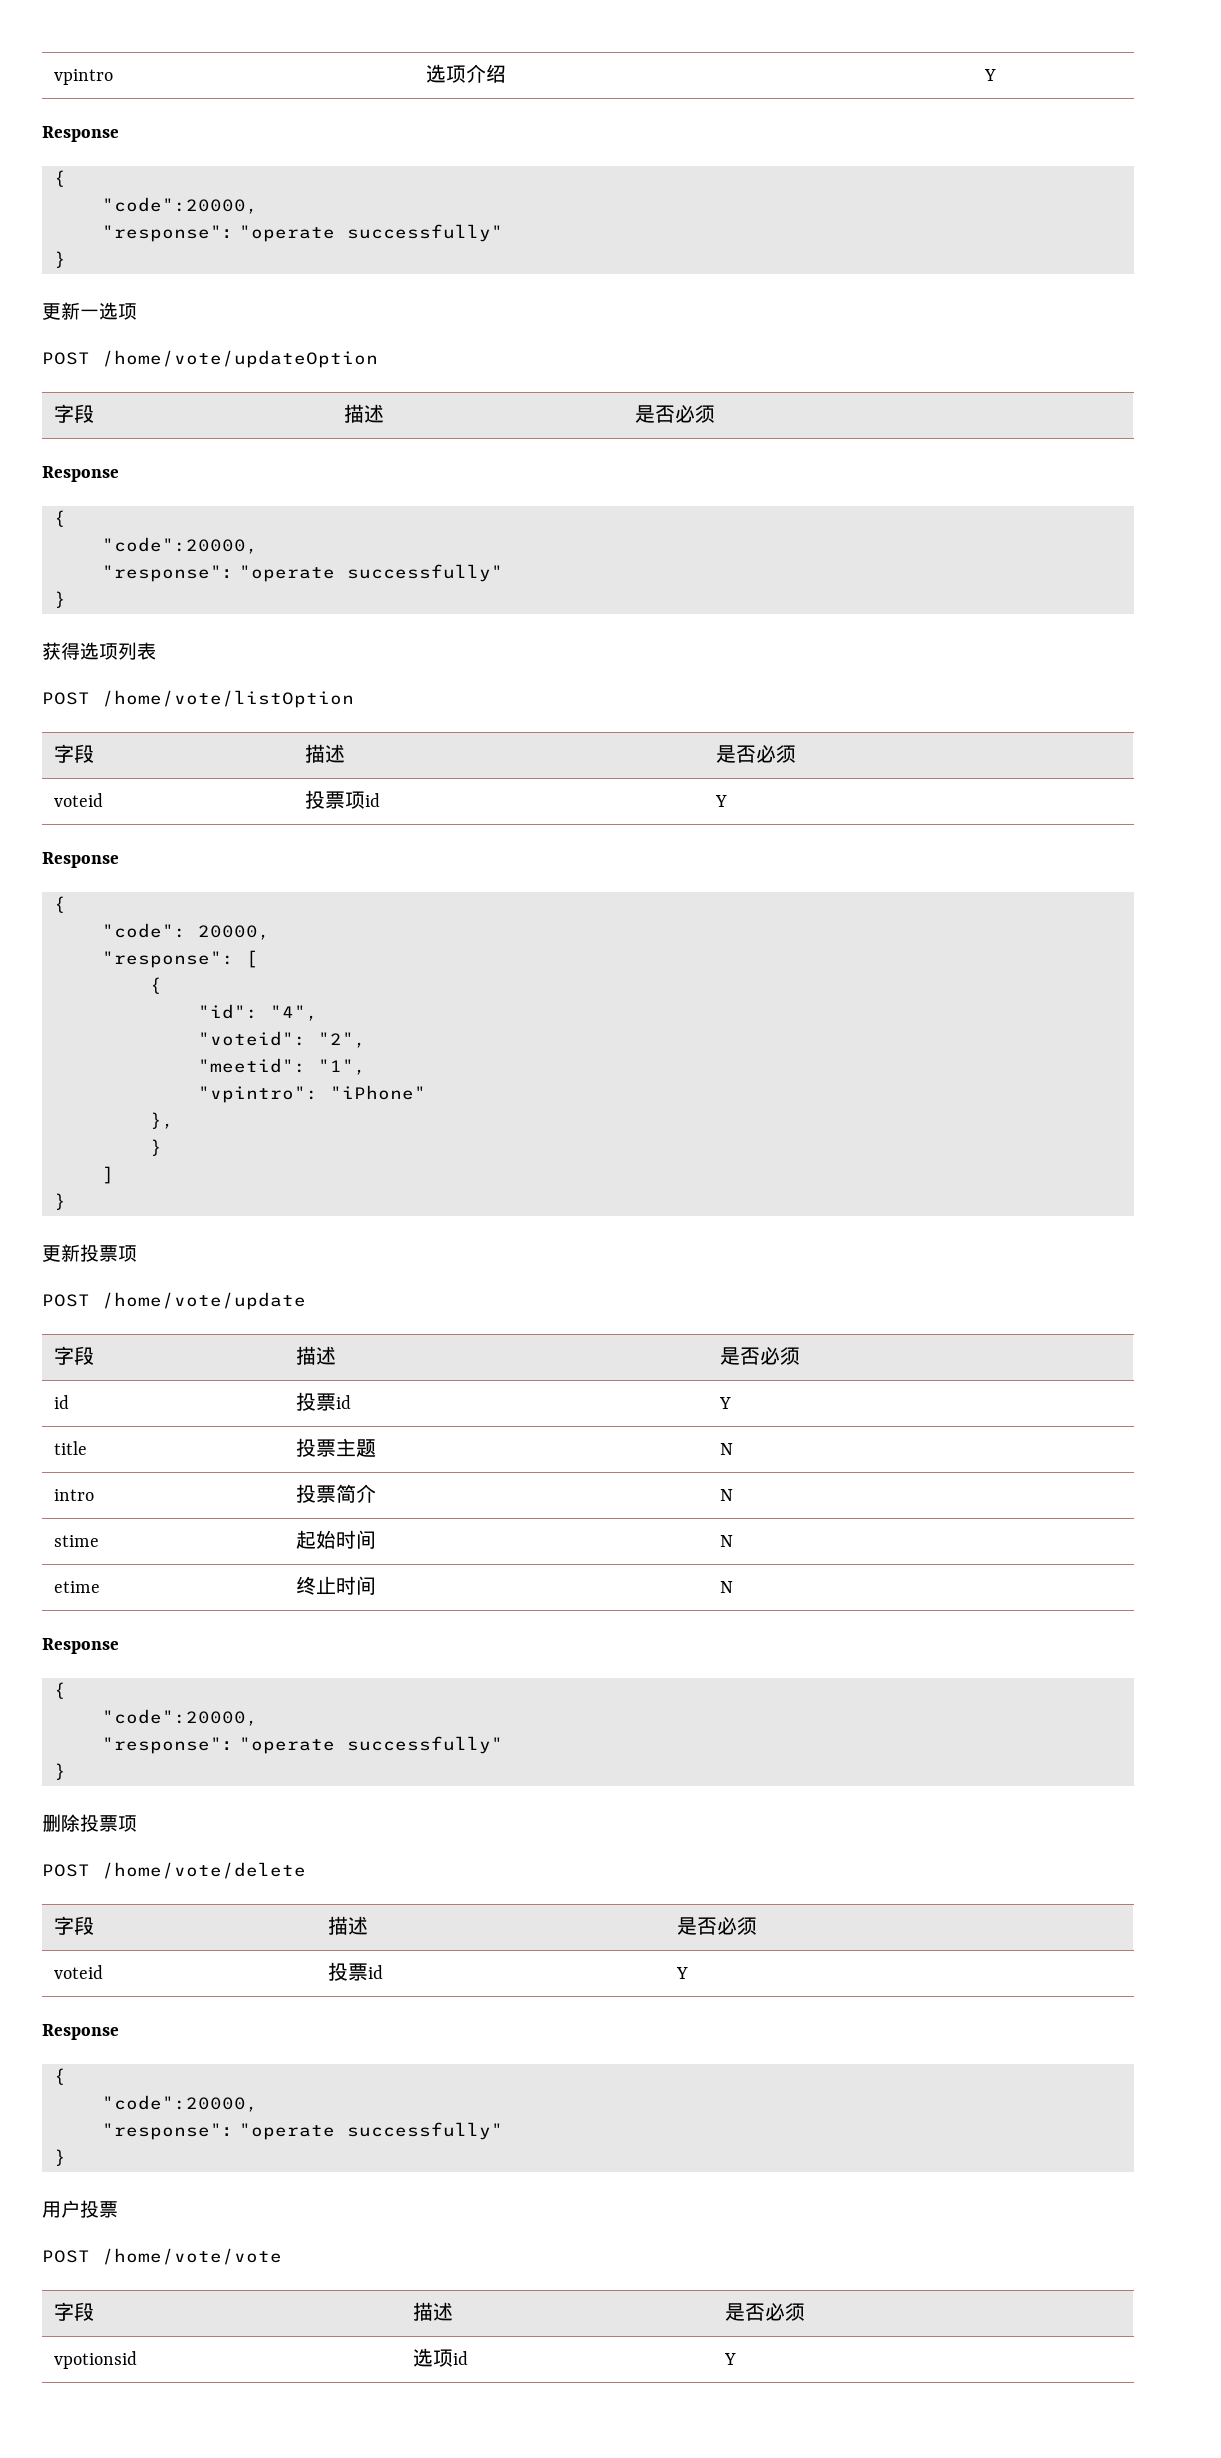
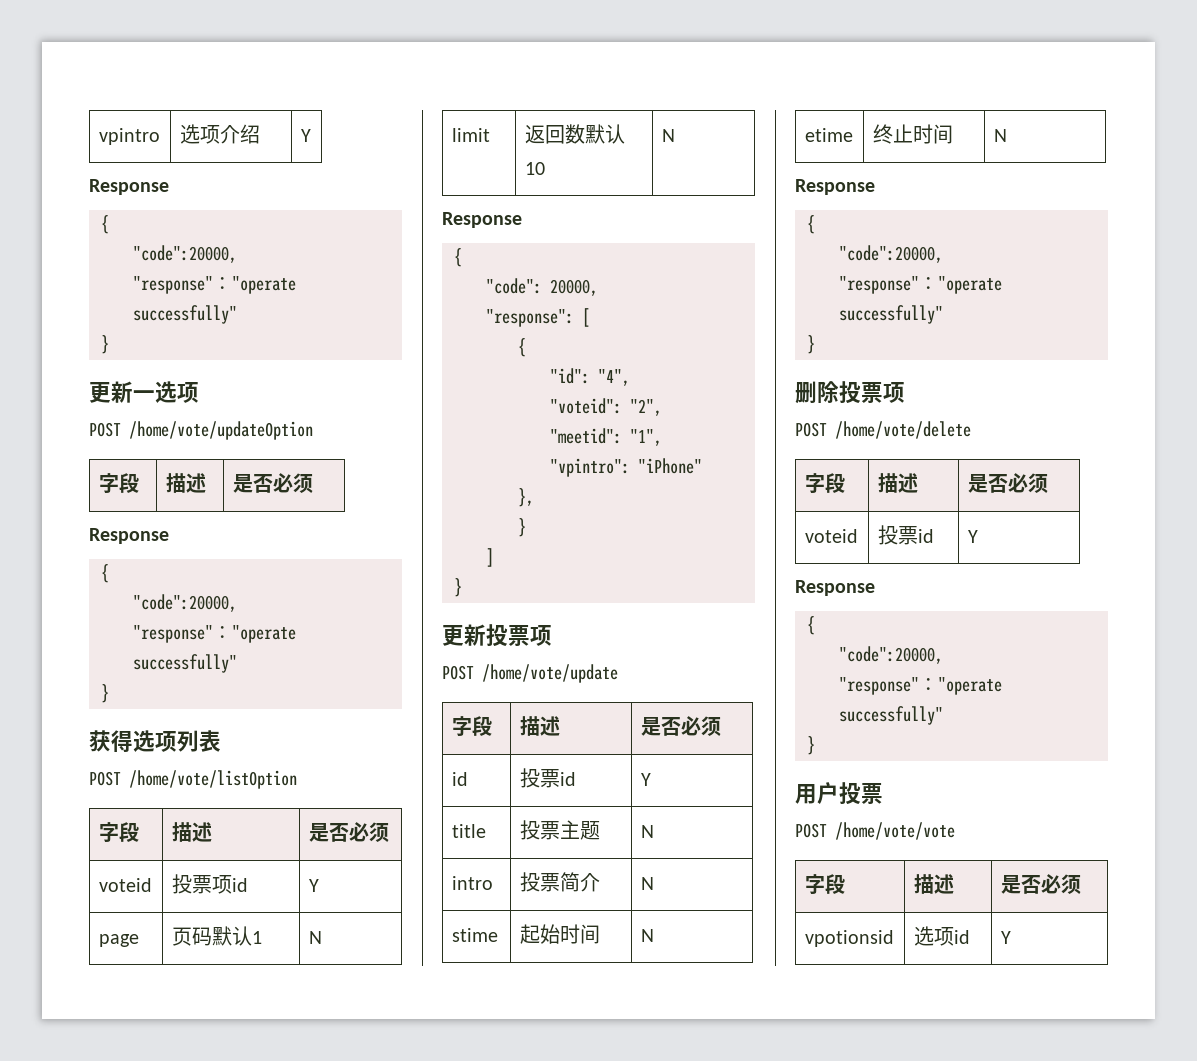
(727, 801) none -> [98,934,139,947] [171,926,262,946] [308,931,322,944] [451,128,490,142] [524,124,625,144] [524,162,545,175] [661,129,675,142] // page | 页码默认1 | N // limit | 返回数默认10 | N

